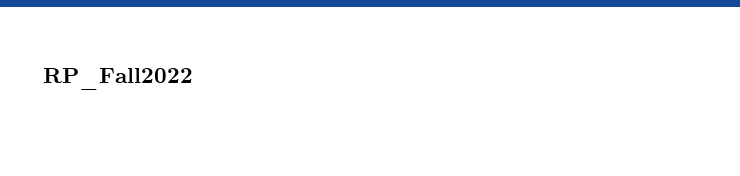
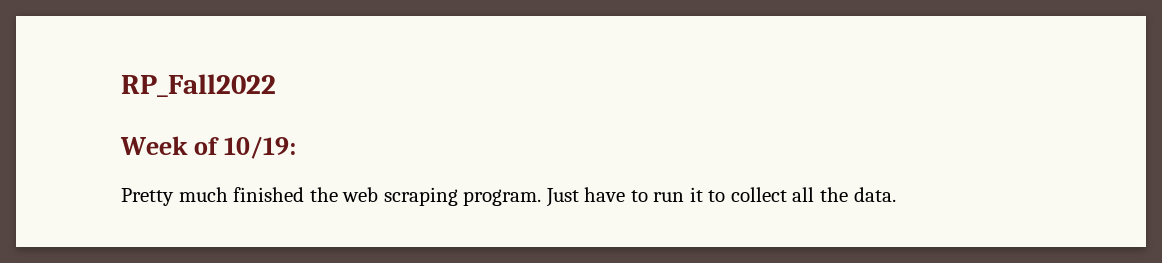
(193, 79) none -> [120,136,296,159] [121,187,896,207] // Week of 10/19: // Pretty much finished the web scraping program. Just have to run it to collect all the data.

